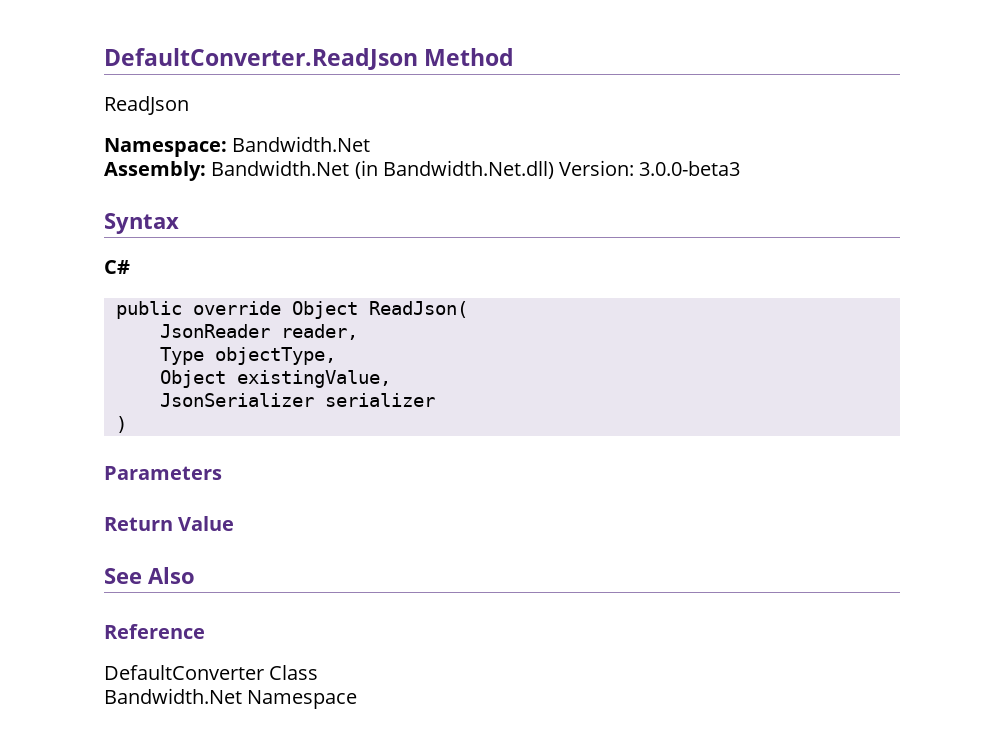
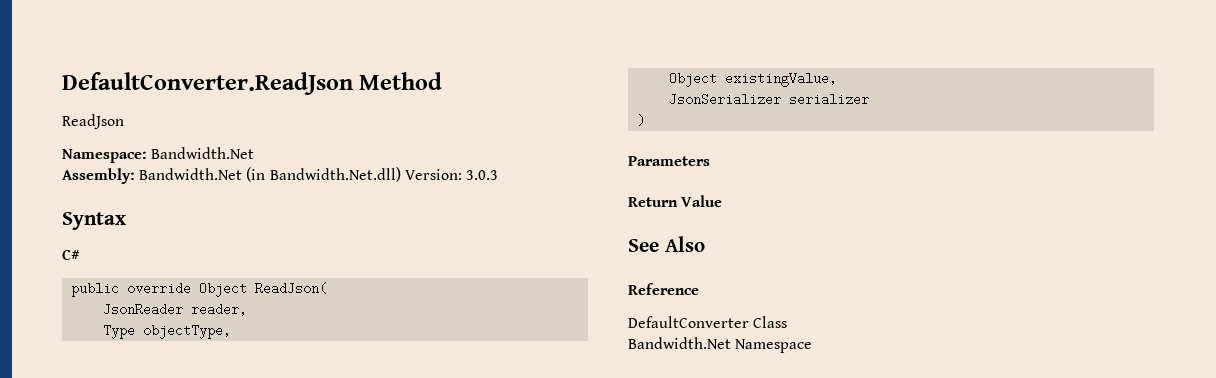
[639,161,741,176] 3.0.0-beta3 -> [465,170,498,180] 3.0.3

